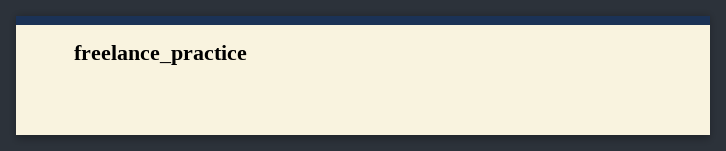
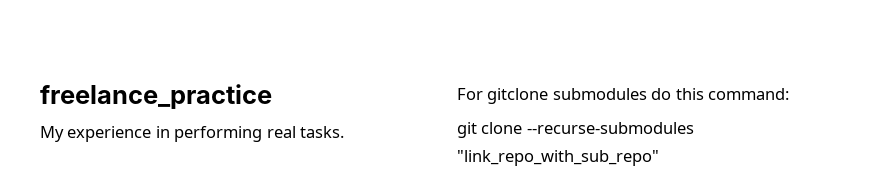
(247, 55) none -> [40,126,345,142] [457,88,790,104] [457,122,694,138] [457,150,659,166] // My experience in performing real tasks. // For gitclone submodules do this command: // git clone --recurse-submodules "link_repo_with_sub_repo"

